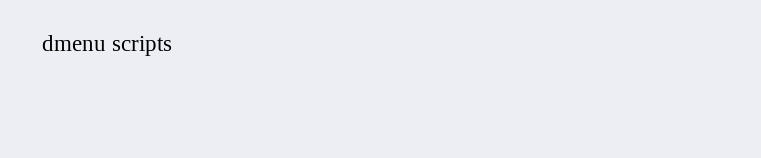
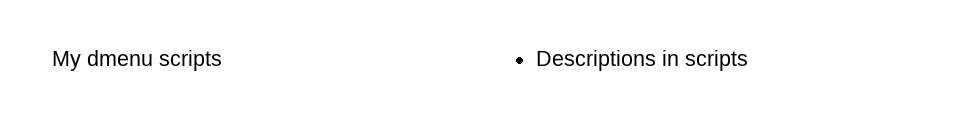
(42, 43) none -> [52,51,81,71] My
(173, 46) none -> [535,50,748,71] // Descriptions in scripts

